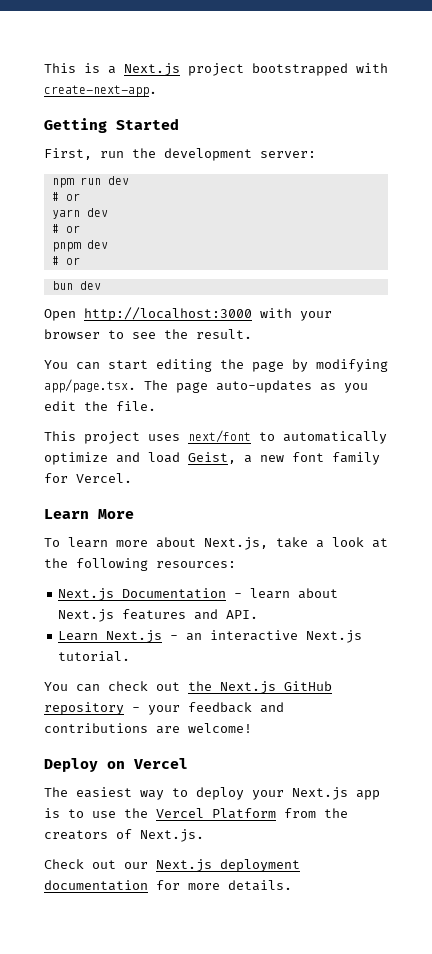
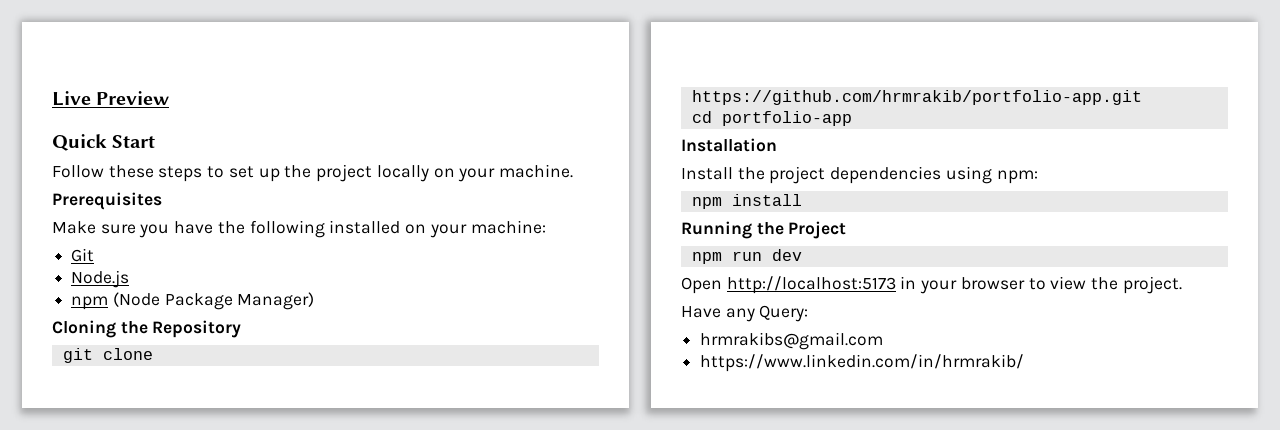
[44,63,388,76] [44,85,157,97] [44,118,179,133] [44,148,316,161] [51,176,129,188] [51,192,80,201] [51,208,108,219] [51,224,80,233] [51,240,108,252] [51,256,80,265] [51,281,73,290] This is a Next.js project bootstrapped with create-next-app. // Getting Started // First, run the development server: // npm run dev // # or // yarn dev // # or // pnpm dev // # or // bun -> [52,91,170,106] [52,134,156,151] [52,164,573,182] [52,192,162,210] [52,220,546,238] [71,248,95,262] [71,270,130,288] [71,292,315,310] [52,320,242,338] [62,348,153,363] [691,90,1142,105] [691,111,852,126] [681,138,777,152] [681,166,1038,184] [691,194,802,209] [681,221,847,239] [691,251,762,264] Live Preview // Quick Start // Follow these steps to set up the project locally on your machine. // Prerequisites // Make sure you have the following installed on your machine: // Git // Node.js // npm (Node Package Manager) // Cloning the Repository // git clone https://github.com/hrmrakib/portfolio-app.git // cd portfolio-app // Installation // Install the project dependencies using npm: // npm install // Running the Project // npm run
[84,307,292,321] http://localhost:3000 with -> [726,276,917,294] http://localhost:5173 in
[132,329,252,339] [44,359,388,372] [44,379,368,393] [44,401,156,411] [44,430,387,444] [44,452,380,465] [44,473,132,483] [44,509,134,519] [44,537,388,550] [44,558,236,571] [58,588,339,601] [58,609,259,622] [58,630,363,643] [58,651,131,662] [44,681,332,694] [44,702,284,715] [44,723,252,734] [44,758,188,772] [44,787,380,800] [44,808,348,819] [44,829,204,842] [44,859,300,872] [44,880,292,891] see the result. // You can start editing the page by modifying app/page.tsx. The page auto-updates as you edit the file. // This project uses next/font to automatically optimize and load Geist, a new font family for Vercel. // Learn More // To learn more about Next.js, take a look at the following resources: // Next.js Documentation - learn about Next.js features and API. // Learn Next.js - an interactive Next.js tutorial. // You can check out the Next.js GitHub repository - your feedback and contributions are welcome! // Deploy on Vercel // The easiest way to deploy your Next.js app is to use the Vercel Platform from the creators of Next.js. // Check out our Next.js deployment documentation for more details. -> [1050,276,1182,294] [681,305,809,322] [700,332,884,350] [700,354,1025,372] view the project. // Have any Query: // hrmrakibs@gmail.com // https://www.linkedin.com/in/hrmrakib/

